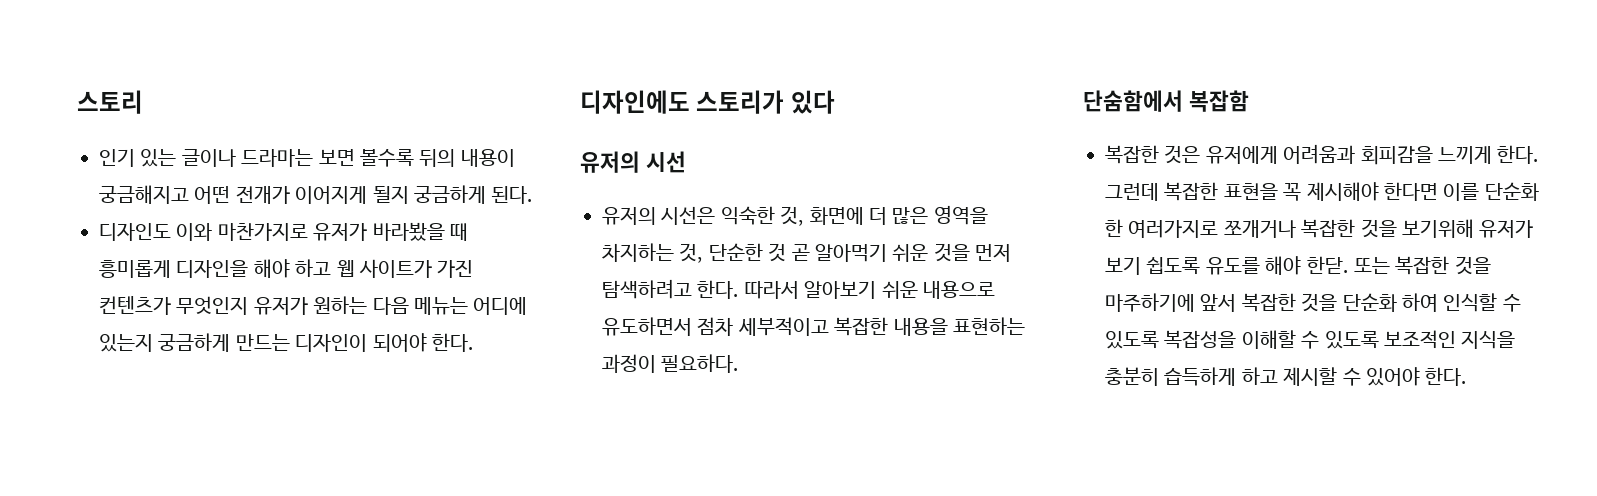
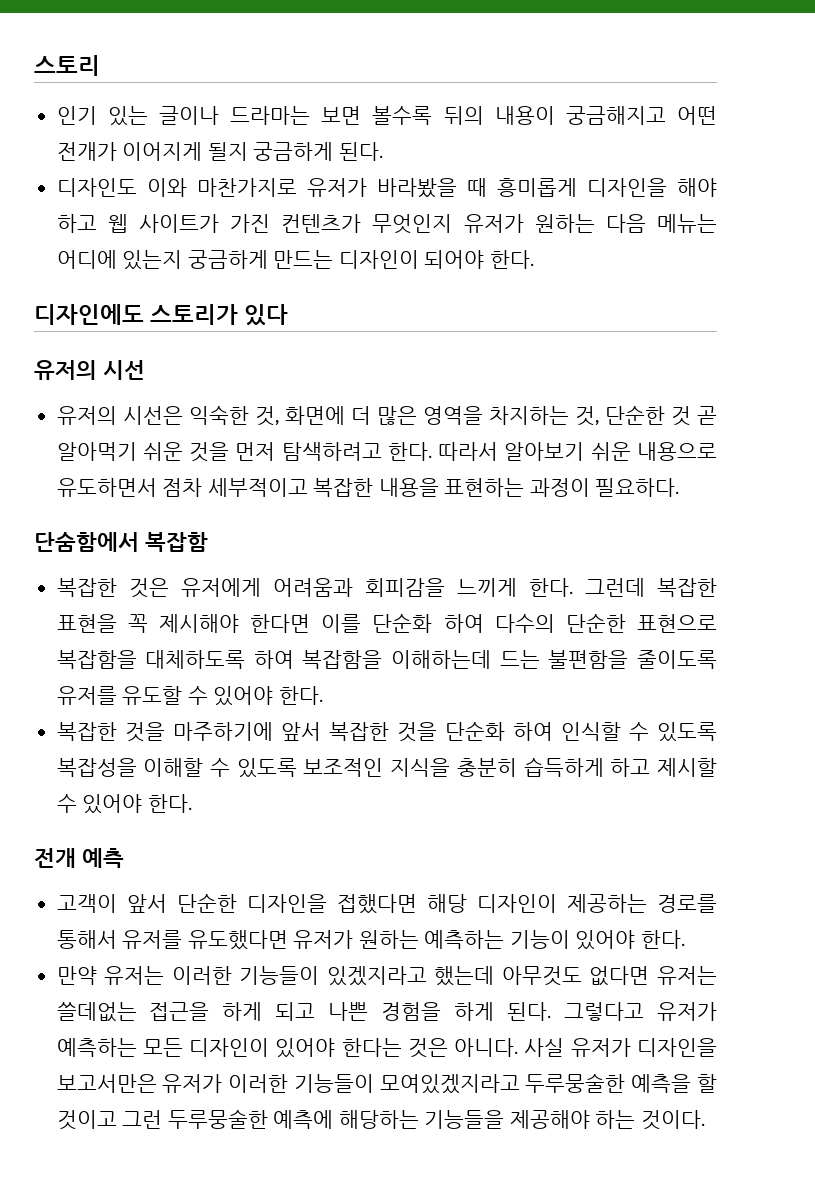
[1105,219,1534,238] [1105,256,1390,275] 한 여러가지로 쪼개거나 복잡한 것을 보기위해 유저가 보기 쉽도록 유도를 해야 한닫. 또는 -> [443,613,718,633] [56,650,717,669] [56,686,323,706] 하여 다수의 단순한 표현으로 복잡함을 대체하도록 하여 복잡함을 이해하는데 드는 불편함을 줄이도록 유저를 유도할 수 있어야 한다. //
(1468, 376) none -> [34,848,124,868] [56,893,717,914] [56,930,685,950] [56,966,717,986] [56,1002,718,1022] [56,1038,718,1058] [56,1073,717,1094] [56,1109,705,1130] // 전개 예측 // 고객이 앞서 단순한 디자인을 접했다면 해당 디자인이 제공하는 경로를 통해서 유저를 유도했다면 유저가 원하는 예측하는 기능이 있어야 한다. // 만약 유저는 이러한 기능들이 있겠지라고 했는데 아무것도 없다면 유저는 쓸데없는 접근을 하게 되고 나쁜 경험을 하게 된다. 그렇다고 유저가 예측하는 모든 디자인이 있어야 한다는 것은 아니다. 사실 유저가 디자인을 보고서만은 유저가 이러한 기능들이 모여있겠지라고 두루뭉술한 예측을 할 것이고 그런 두루뭉술한 예측에 해당하는 기능들을 제공해야 하는 것이다.

